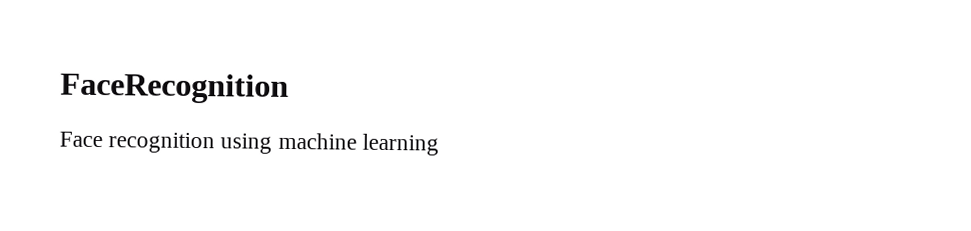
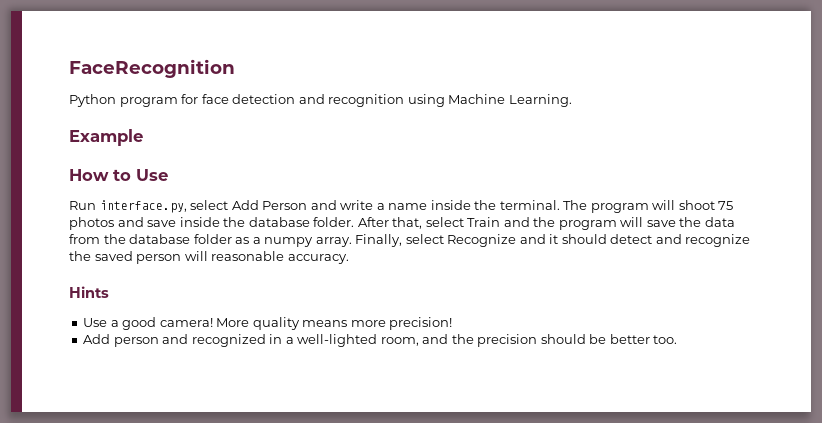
[59,131,439,156] Face recognition using machine learning -> [69,94,572,107] [69,129,143,146] [69,169,168,181] [69,200,734,213] [69,217,735,230] [69,234,751,247] [69,251,349,264] [69,286,109,298] [83,317,453,330] [83,334,678,347] Python program for face detection and recognition using Machine Learning. // Example // How to Use // Run interface.py, select Add Person and write a name inside the terminal. The program will shoot 75 photos and save inside the database folder. After that, select Train and the program will save the data from the database folder as a numpy array. Finally, select Recognize and it should detect and recognize the saved person will reasonable accuracy. // Hints // Use a good camera! More quality means more precision! // Add person and recognized in a well-lighted room, and the precision should be better too.

